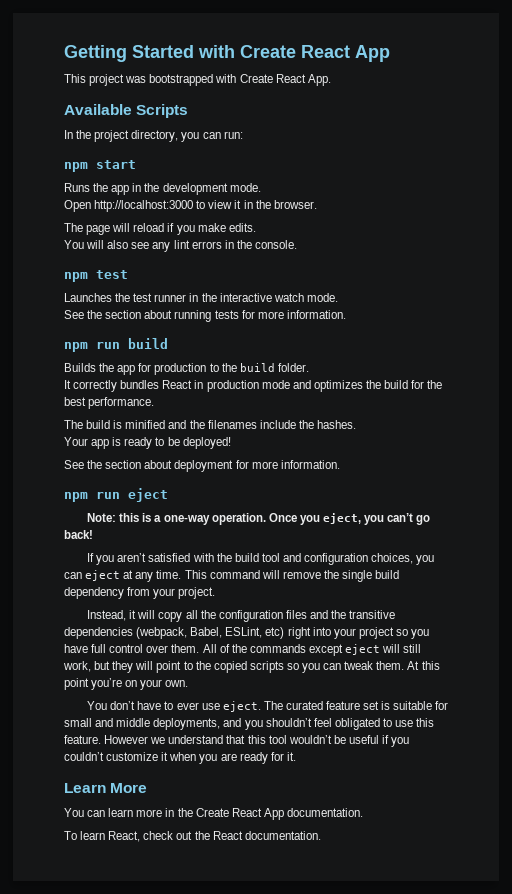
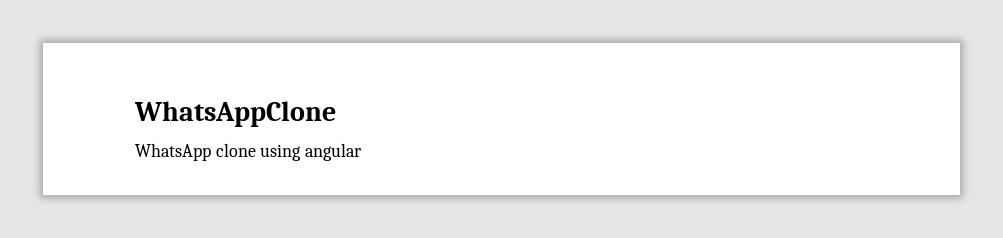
[64,45,390,62] [64,74,331,86] [64,104,189,118] [64,130,243,142] [64,160,136,172] [64,183,261,195] [64,200,317,212] [64,223,256,235] [64,240,297,252] [64,270,128,282] [64,293,338,302] [64,310,346,322] [64,338,168,352] [64,363,309,375] [64,380,443,392] [64,397,155,409] [64,420,356,429] [64,437,231,449] [64,460,340,472] [64,488,168,502] [87,513,431,525] [64,530,93,539] [87,553,435,565] [64,570,400,582] [64,587,216,599] [87,610,396,622] [64,627,430,639] [64,644,422,656] [63,661,440,673] [64,678,189,690] [87,701,449,712] [64,718,435,730] [64,735,410,747] [64,752,296,764] [64,783,148,793] [64,808,363,820] [64,831,321,842] Getting Started with Create React App // This project was bootstrapped with Create React App. // Available Scripts // In the project directory, you can run: // npm start // Runs the app in the development mode. // Open http://localhost:3000 to view it in the browser. // The page will reload if you make edits. // You will also see any lint errors in the console. // npm test // Launches the test runner in the interactive watch mode. // See the section about running tests for more information. // npm run build // Builds the app for production to the build folder. // It correctly bundles React in production mode and optimizes the build for the best performance. // The build is minified and the filenames include the hashes. // Your app is ready to be deployed! // See the section about deployment for more information. // npm run eject // Note: this is a one-way operation. Once you eject, you can’t go back! // If you aren’t satisfied with the build tool and configuration choices, you can eject at any time. This command will remove the single build dependency from your project. // Instead, it will copy all the configuration files and the transitive dependencies (webpack, Babel, ESLint, etc) right into your project so you have full control over them. All of the commands except eject will still work, but they will point to the copied scripts so you can tweak them. At this point you’re on your own. // You don’t have to ever use eject. The curated feature set is suitable for small and middle deployments, and you shouldn’t feel obligated to use this feature. However we understand that this tool wouldn’t be useful if you couldn’t customize it when you are ready for it. // Learn More // You can learn more in the Create React App documentation. // To learn React, check out the React documentation. -> [134,101,336,127] [135,143,363,161] WhatsAppClone // WhatsApp clone using angular

